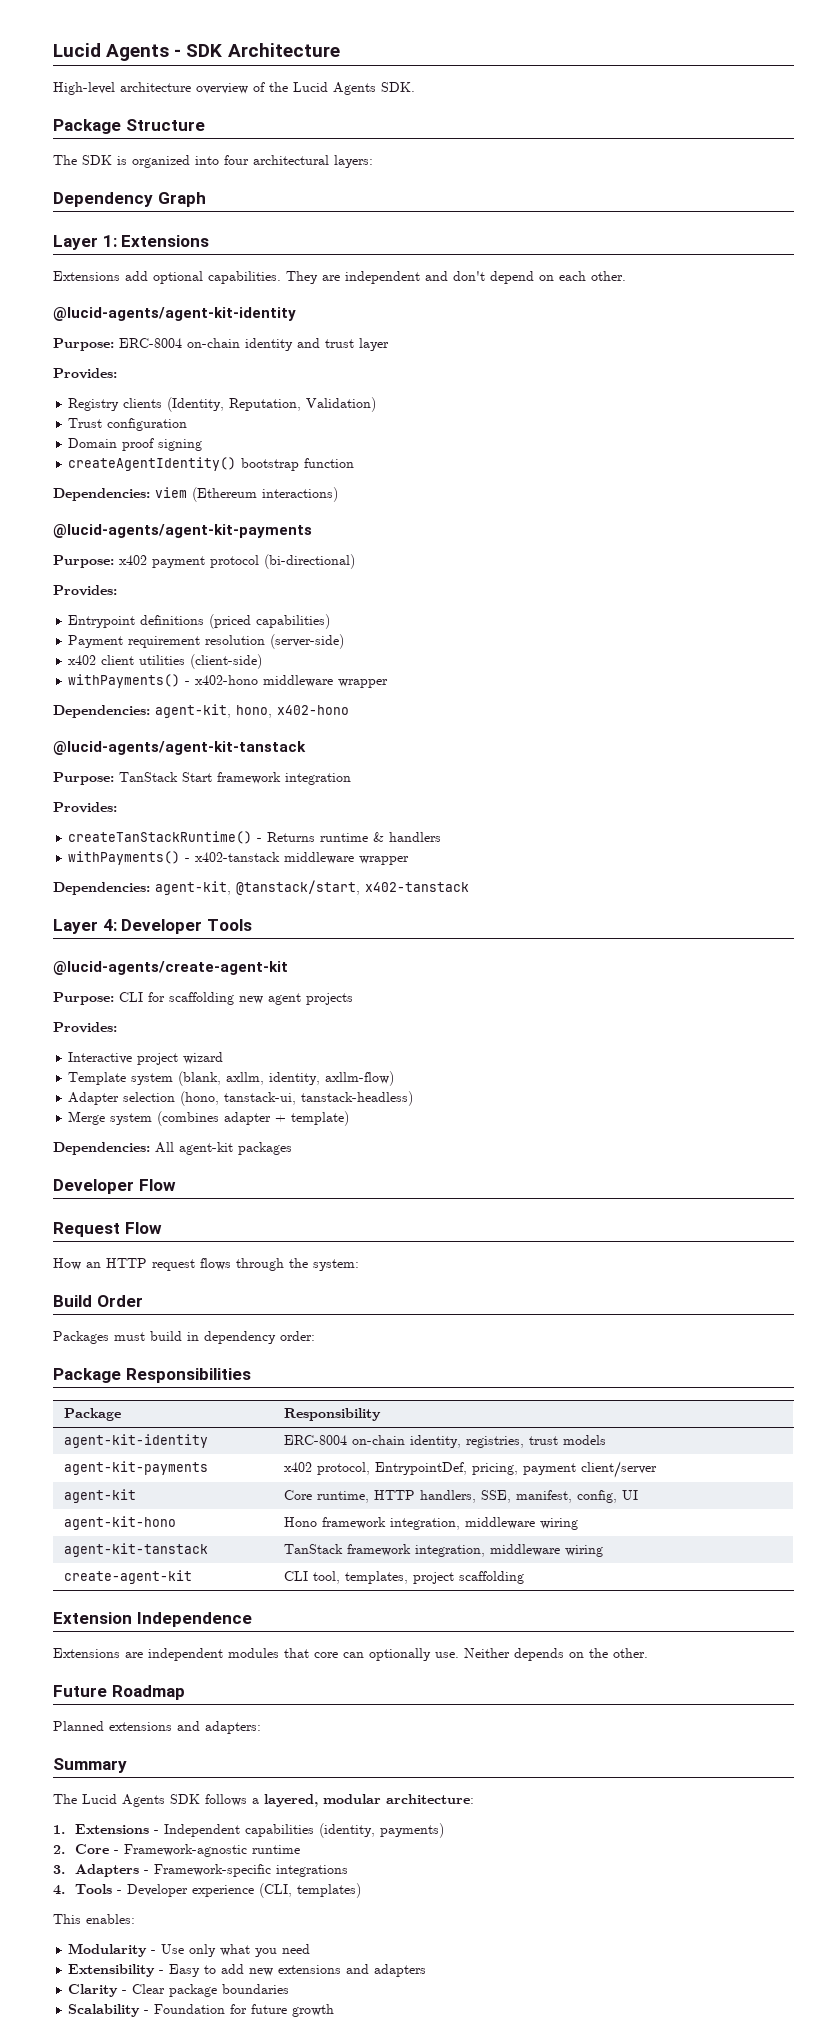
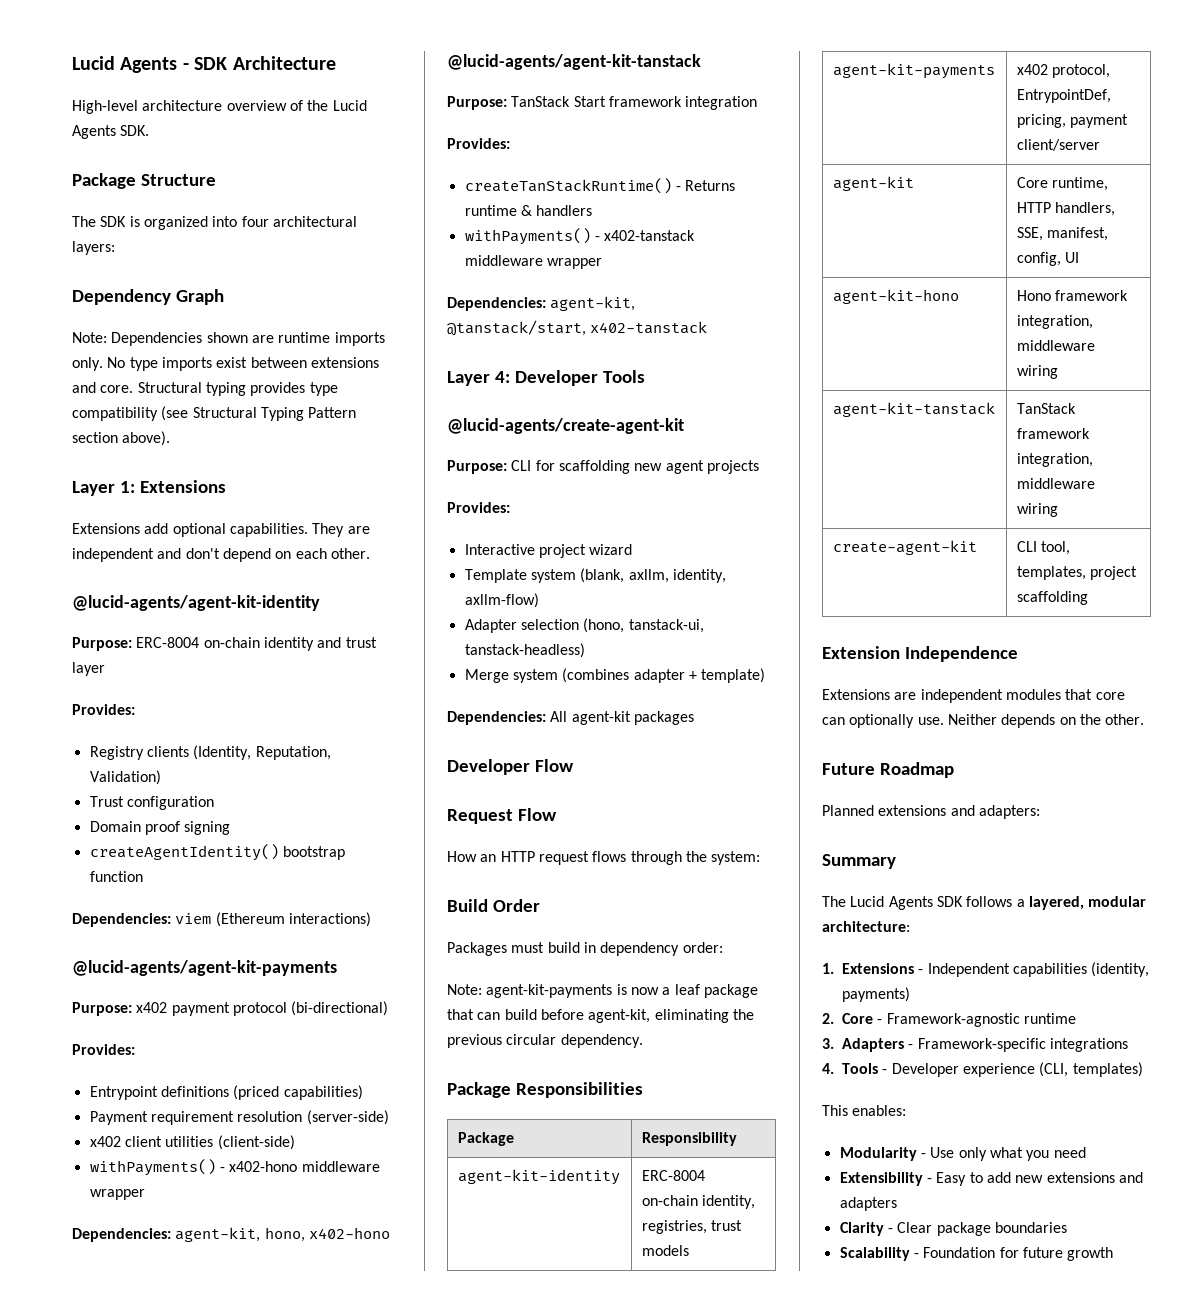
(206, 199) none -> [72,332,385,346] [72,357,379,371] [72,382,338,396] [72,406,357,421] [72,431,171,446] // Note: Dependencies shown are runtime imports only. No type imports exist between extensions and core. Structural typing provides type compatibility (see Structural Typing Pattern section above).
(315, 1336) none -> [447,984,758,998] [447,1009,754,1023] [447,1034,643,1048] // Note: agent-kit-payments is now a leaf package that can build before agent-kit, eliminating the previous circular dependency.

